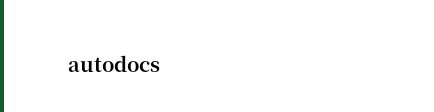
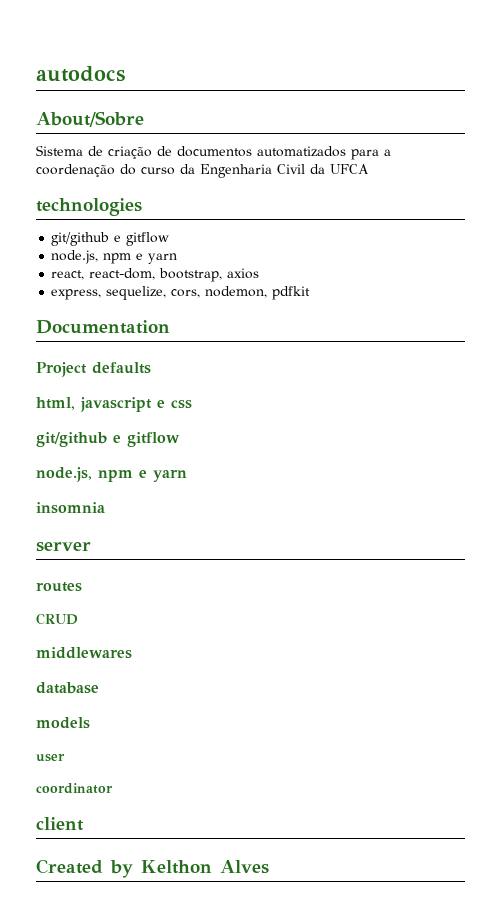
(160, 63) none -> [36,111,144,127] [36,145,391,160] [36,164,369,178] [36,198,142,216] [51,232,170,246] [51,250,178,264] [51,268,260,282] [51,286,311,300] [36,320,170,334] [36,362,151,377] [36,397,192,412] [36,432,180,447] [36,467,187,482] [36,502,105,514] [36,541,91,552] [36,582,82,592] [36,613,78,625] [36,647,132,659] [36,682,99,694] [36,717,90,729] [36,754,65,762] [36,783,113,794] [36,817,84,831] [36,859,269,878] // About/Sobre // Sistema de criação de documentos automatizados para a coordenação do curso da Engenharia Civil da UFCA // technologies // git/github e gitflow // node.js, npm e yarn // react, react-dom, bootstrap, axios // express, sequelize, cors, nodemon, pdfkit // Documentation // Project defaults // html, javascript e css // git/github e gitflow // node.js, npm e yarn // insomnia // server // routes // CRUD // middlewares // database // models // user // coordinator // client // Created by Kelthon Alves

